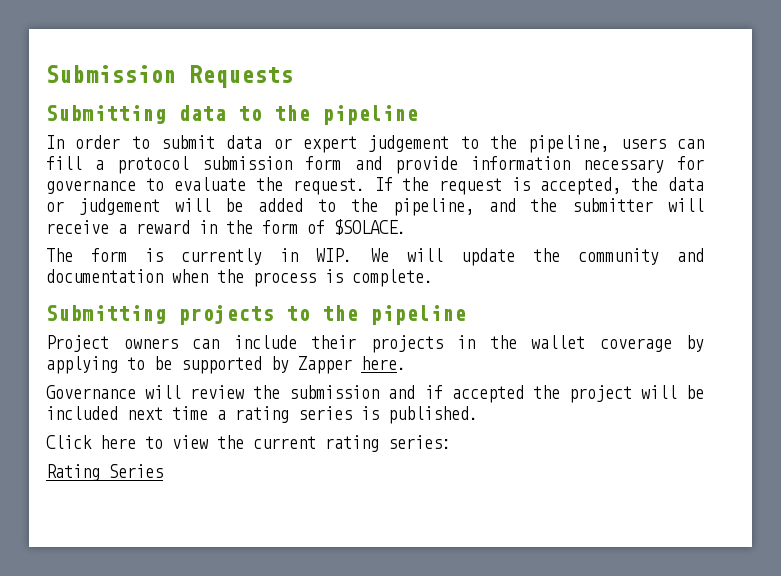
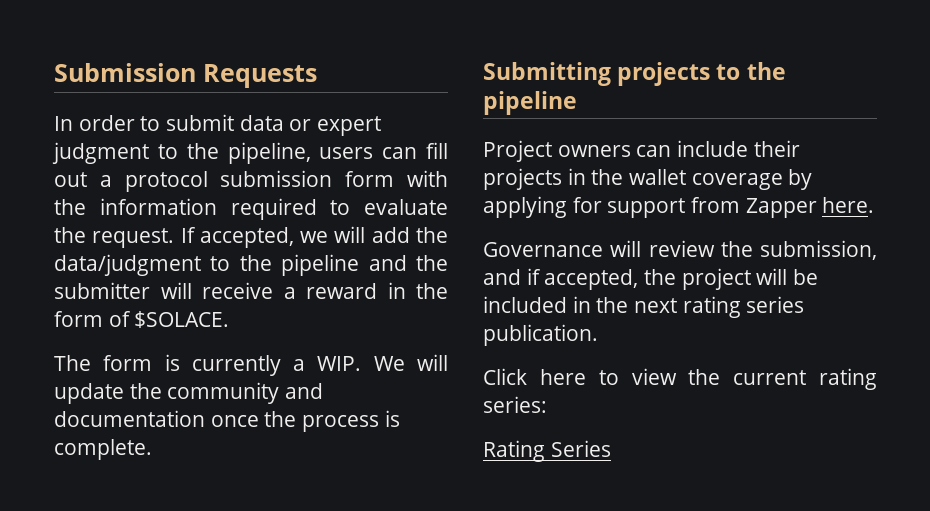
[46,105,418,125] // Submitting data to the pipeline -> (317, 76) none
[368,135,450,152] judgement -> [52,142,149,164] judgment
(82, 163) none -> [54,172,87,187] out
[354,156,704,174] [46,180,136,194] and provide information necessary for governance -> [407,170,448,187] [54,198,317,220] with the information required
[402,177,704,195] [46,198,474,216] the request is accepted, the data or judgement will be added to the pipeline, -> [199,226,448,248] [54,254,360,276] accepted, we will add the data/judgment to the pipeline
[280,248,299,262] in -> [293,359,306,371] a
[172,269,208,283] when -> [210,415,259,427] once
[127,356,289,374] to be supported by -> [572,197,741,218] for support from
[289,385,380,399] submission -> [760,240,877,260] submission,
[451,385,524,403] accepted -> [544,269,639,290] accepted,
[127,406,478,424] next time a rating series is published. -> [572,296,805,318] [483,324,598,346] in the next rating series publication.

